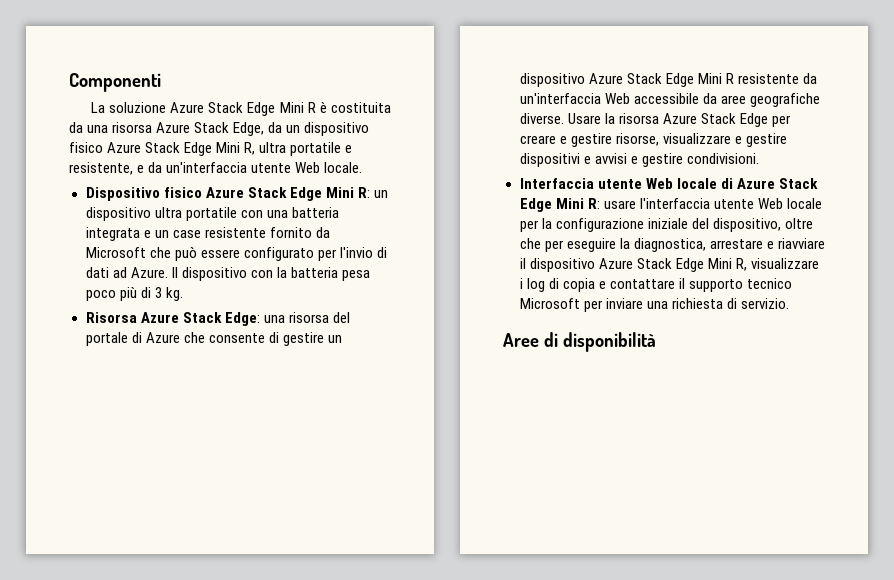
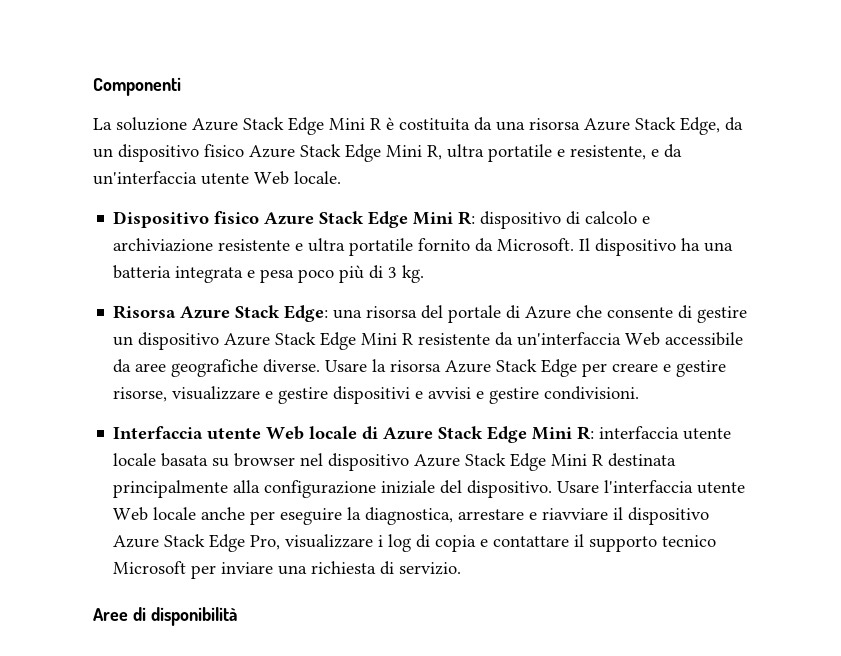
[373,190,388,198] [85,207,339,221] [85,227,330,241] [85,246,387,261] [85,267,338,281] un dispositivo ultra portatile con una batteria integrata e un case resistente fornito da Microsoft che può essere configurato per l'invio di dati ad Azure. Il dispositivo con la batteria -> [480,211,651,229] [113,238,734,256] [113,265,256,283] dispositivo di calcolo e archiviazione resistente e ultra portatile fornito da Microsoft. Il dispositivo ha una batteria integrata e
[603,198,822,209] [519,218,813,232] [519,238,541,249] usare l'interfaccia utente Web locale per la configurazione iniziale del dispositivo, oltre che -> [599,426,732,440] [113,453,677,471] [113,480,746,498] [113,507,246,521] interfaccia utente locale basata su browser nel dispositivo Azure Stack Edge Mini R destinata principalmente alla configurazione iniziale del dispositivo. Usare l'interfaccia utente Web locale anche
[707,258,747,271] Mini R, -> [250,535,281,550] Pro,

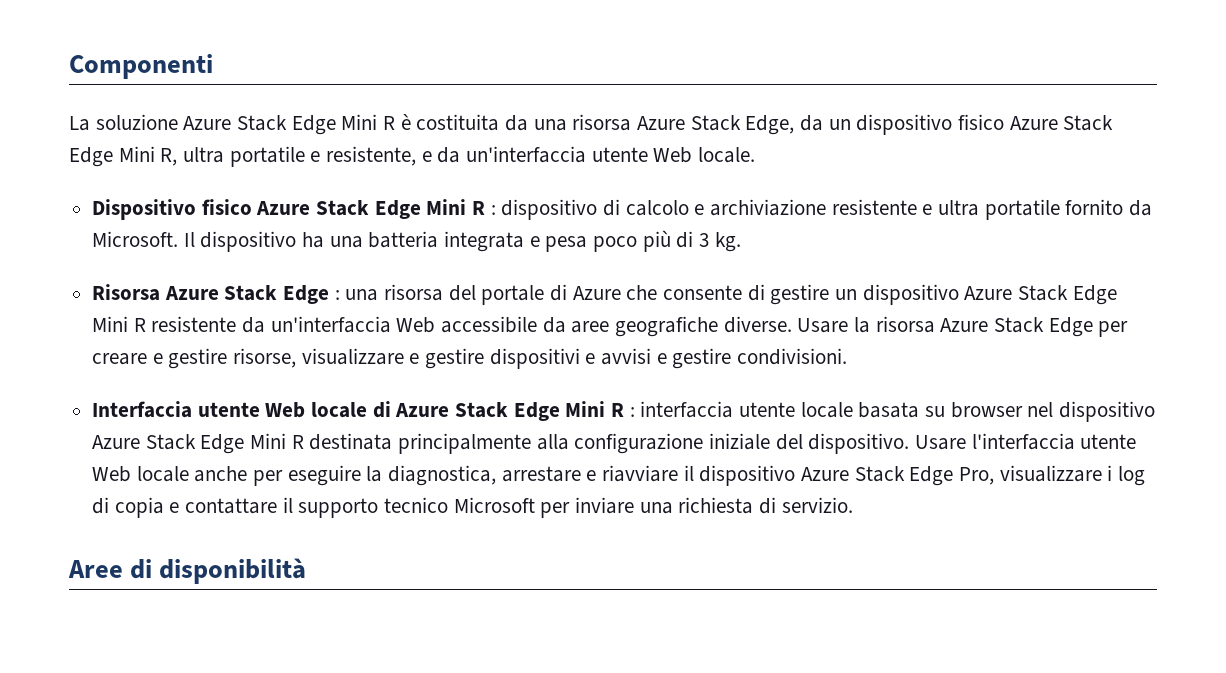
[458,211,476,225] R: -> [472,201,496,215] R :
[284,305,329,322] Edge: -> [283,285,340,304] Edge :
[577,426,595,440] R: -> [611,403,635,417] R :

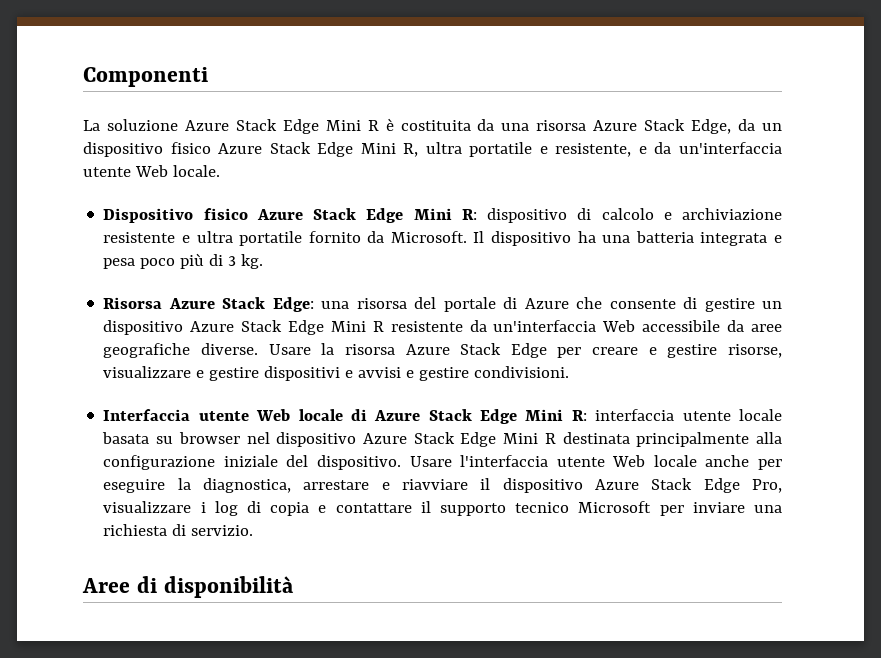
[472,201,496,215] R : -> [461,209,477,220] R:
[283,285,340,304] Edge : -> [272,297,314,312] Edge:
[611,403,635,417] R : -> [571,410,587,421] R:

